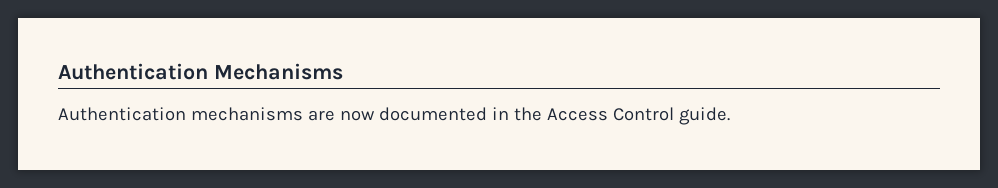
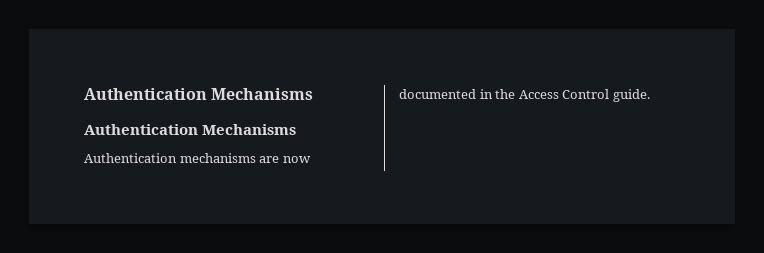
[58,63,343,80] Authentication Mechanisms -> [84,88,314,100] [84,124,297,135] Authentication Mechanisms // Authentication Mechanisms

